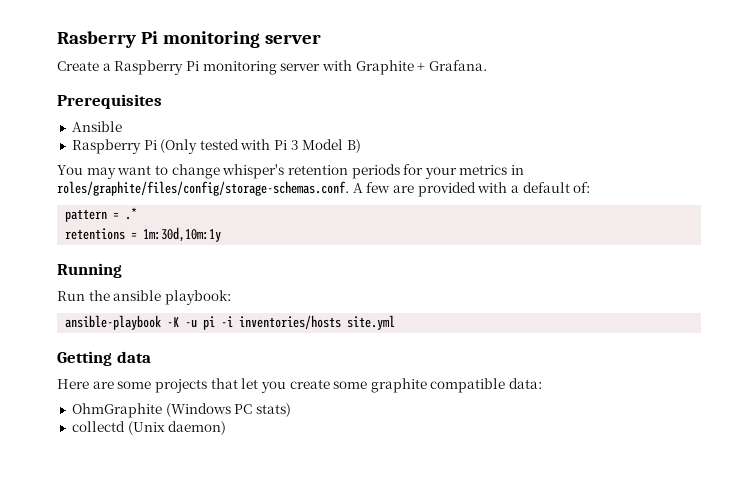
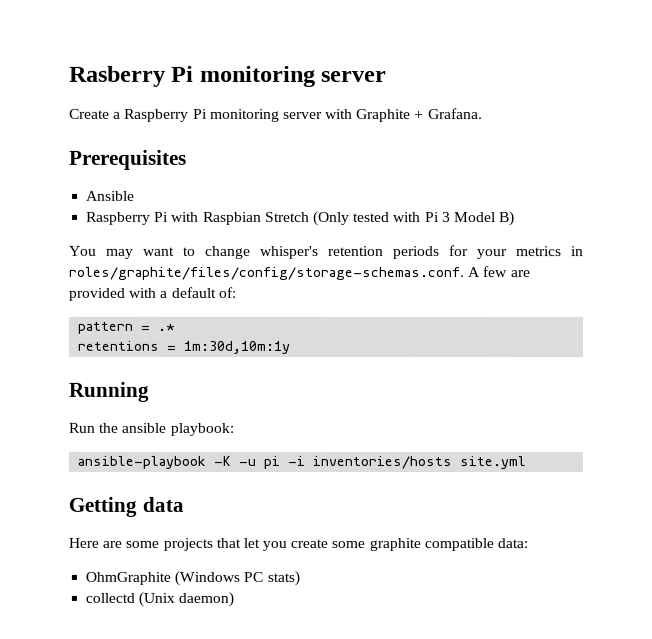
(157, 145) none -> [171,211,310,225] with Raspbian Stretch

